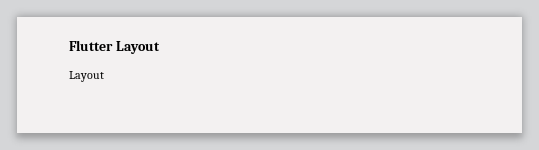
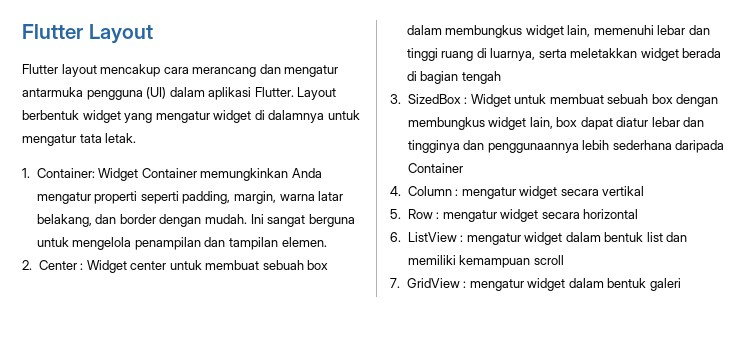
[69,71,104,82] Layout -> [22,64,339,77] [22,87,337,100] [22,110,360,123] [22,133,137,146] [22,168,323,181] [36,191,344,204] [36,214,355,227] [36,237,327,250] [22,260,329,273] [406,25,710,38] [406,48,722,61] [406,71,501,84] [390,94,719,107] [407,117,705,130] [407,140,725,153] [407,163,463,173] [390,186,645,199] [390,209,639,222] [390,232,688,245] [407,255,564,268] [390,278,681,291] Flutter layout mencakup cara merancang dan mengatur antarmuka pengguna (UI) dalam aplikasi Flutter. Layout berbentuk widget yang mengatur widget di dalamnya untuk mengatur tata letak. // 1. Container: Widget Container memungkinkan Anda mengatur properti seperti padding, margin, warna latar belakang, dan border dengan mudah. Ini sangat berguna untuk mengelola penampilan dan tampilan elemen. // 2. Center : Widget center untuk membuat sebuah box dalam membungkus widget lain, memenuhi lebar dan tinggi ruang di luarnya, serta meletakkan widget berada di bagian tengah // 3. SizedBox : Widget untuk membuat sebuah box dengan membungkus widget lain, box dapat diatur lebar dan tingginya dan penggunaannya lebih sederhana daripada Container // 4. Column : mengatur widget secara vertikal // 5. Row : mengatur widget secara horizontal // 6. ListView : mengatur widget dalam bentuk list dan memiliki kemampuan scroll // 7. GridView : mengatur widget dalam bentuk galeri

